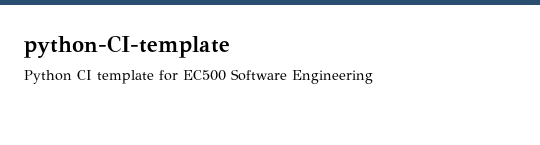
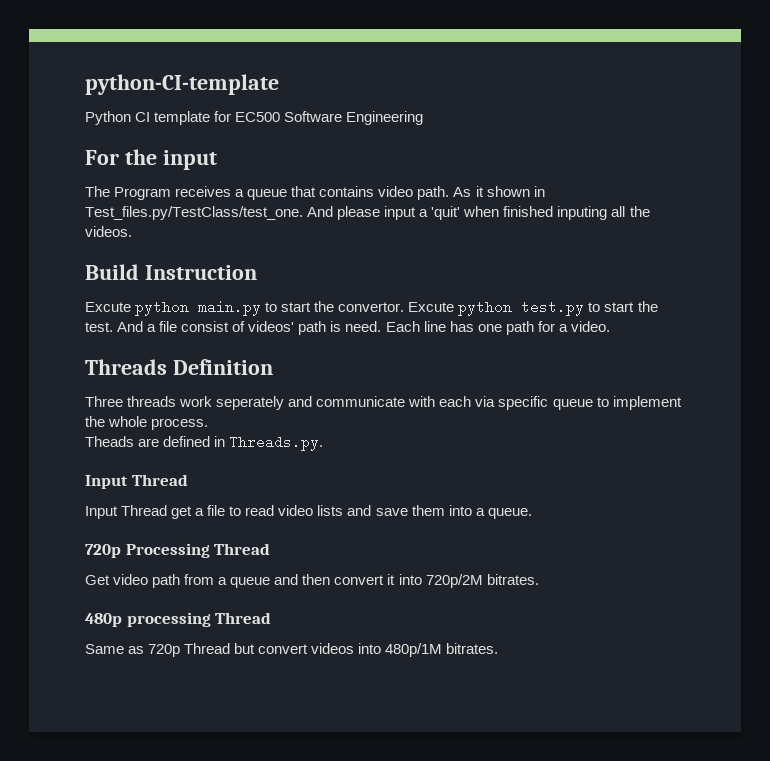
(373, 77) none -> [85,149,217,170] [85,186,545,200] [85,206,650,220] [85,226,132,237] [85,264,257,280] [85,300,658,316] [85,321,610,335] [85,359,273,375] [85,396,682,410] [85,416,209,430] [85,435,324,451] [85,474,188,489] [85,505,532,519] [85,543,271,558] [85,574,539,588] [85,612,272,627] [85,643,499,657] // For the input // The Program receives a queue that contains video path. As it shown in Test_files.py/TestClass/test_one. And please input a 'quit' when finished inputing all the videos. // Build Instruction // Excute python main.py to start the convertor. Excute python test.py to start the test. And a file consist of videos' path is need. Each line has one path for a video. // Threads Definition // Three threads work seperately and communicate with each via specific queue to implement the whole process. // Theads are defined in Threads.py. // Input Thread // Input Thread get a file to read video lists and save them into a queue. // 720p Processing Thread // Get video path from a queue and then convert it into 720p/2M bitrates. // 480p processing Thread // Same as 720p Thread but convert videos into 480p/1M bitrates.

